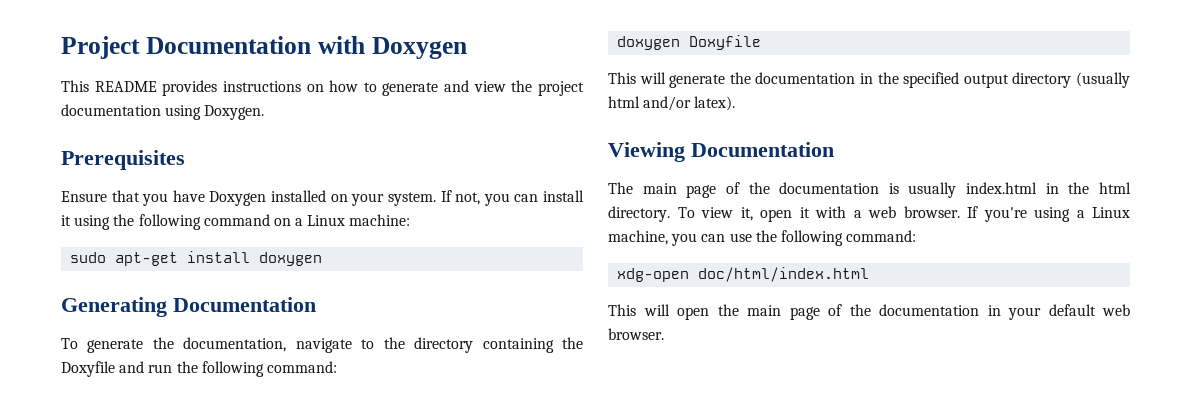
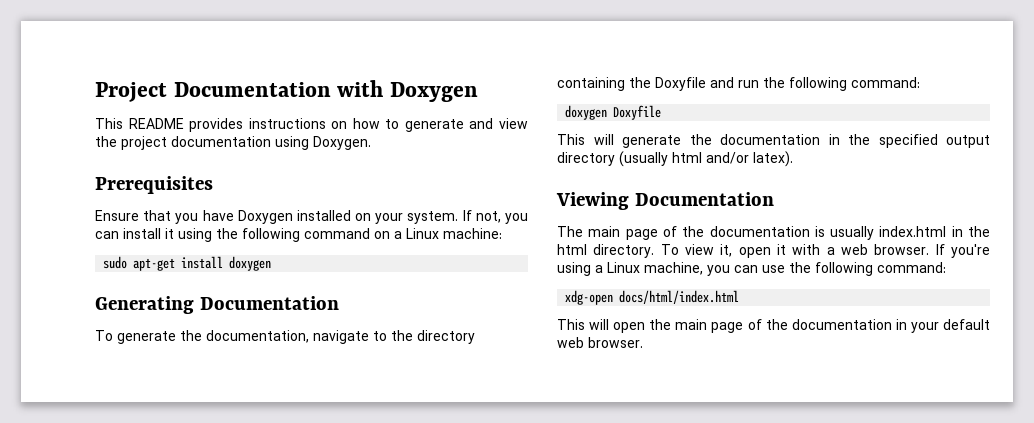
[698,267,870,282] doc/html/index.html -> [619,290,740,304] docs/html/index.html

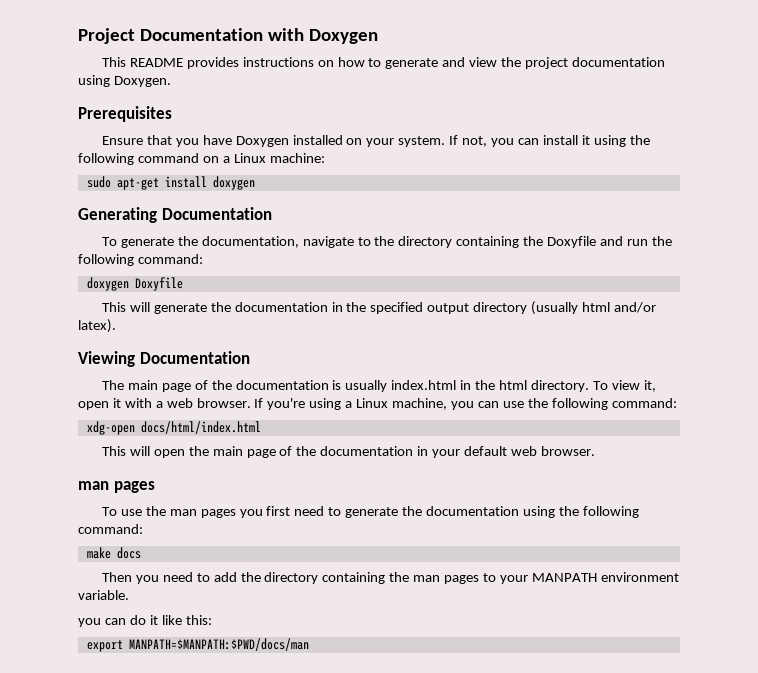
(643, 342) none -> [78,481,155,493] [101,506,639,518] [78,524,143,534] [86,547,141,559] [101,572,679,584] [78,590,129,600] [78,615,212,627] [86,638,309,652] // man pages // To use the man pages you first need to generate the documentation using the following command: // make docs // Then you need to add the directory containing the man pages to your MANPATH environment variable. // you can do it like this: // export MANPATH=$MANPATH:$PWD/docs/man

